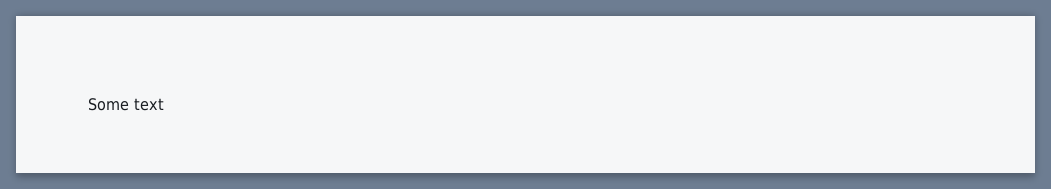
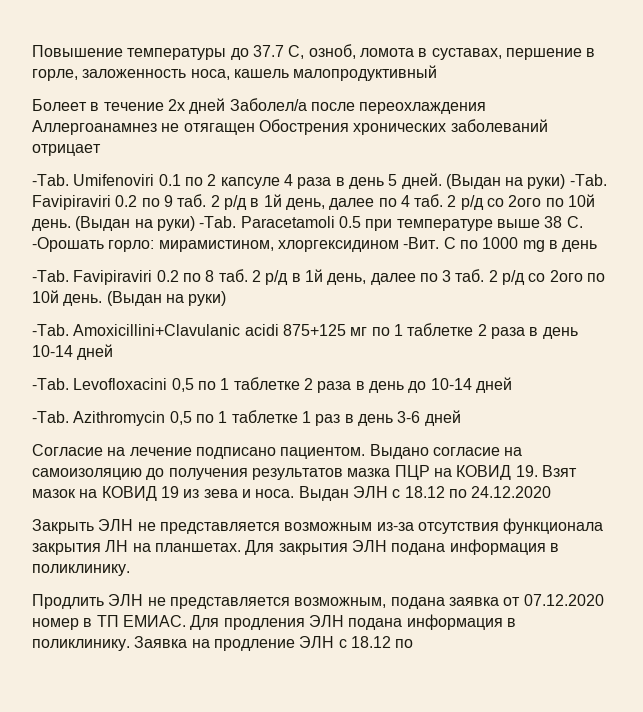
[88,98,164,111] Some text -> [32,44,596,60] [32,65,438,81] [32,98,487,114] [32,119,548,135] [32,144,101,156] [32,173,607,189] [32,194,596,210] [32,216,583,231] [32,237,598,252] [32,269,606,285] [32,290,227,306] [32,323,578,339] [32,344,114,360] [32,377,512,393] [32,410,461,426] [32,444,523,459] [32,465,577,480] [32,486,552,501] [32,518,604,534] [32,539,559,555] [32,564,130,576] [32,594,604,609] [32,614,516,630] [32,636,414,651] Повышение температуры до 37.7 С, озноб, ломота в суставах, першение в горле, заложенность носа, кашель малопродуктивный // Болеет в течение 2х дней Заболел/а после переохлаждения Аллергоанамнез не отягащен Обострения хронических заболеваний отрицает // -Tab. Umifenoviri 0.1 по 2 капсуле 4 раза в день 5 дней. (Выдан на руки) -Tab. Favipiraviri 0.2 по 9 таб. 2 р/д в 1й день, далее по 4 таб. 2 р/д со 2ого по 10й день. (Выдан на руки) -Tab. Paracetamoli 0.5 при температуре выше 38 С. -Орошать горло: мирамистином, хлоргексидином -Вит. С по 1000 mg в день // -Tab. Favipiraviri 0.2 по 8 таб. 2 р/д в 1й день, далее по 3 таб. 2 р/д со 2ого по 10й день. (Выдан на руки) // -Tab. Amoxicillini+Clavulanic acidi 875+125 мг по 1 таблетке 2 раза в день 10-14 дней // -Tab. Levofloxacini 0,5 по 1 таблетке 2 раза в день до 10-14 дней // -Tab. Azithromycin 0,5 по 1 таблетке 1 раз в день 3-6 дней // Согласие на лечение подписано пациентом. Выдано согласие на самоизоляцию до получения результатов мазка ПЦР на КОВИД 19. Взят мазок на КОВИД 19 из зева и носа. Выдан ЭЛН с 18.12 по 24.12.2020 // Закрыть ЭЛН не представляется возможным из-за отсутствия функционала закрытия ЛН на планшетах. Для закрытия ЭЛН подана информация в поликлинику. // Продлить ЭЛН не представляется возможным, подана заявка от 07.12.2020 номер в ТП ЕМИАС. Для продления ЭЛН подана информация в поликлинику. Заявка на продление ЭЛН с 18.12 по

